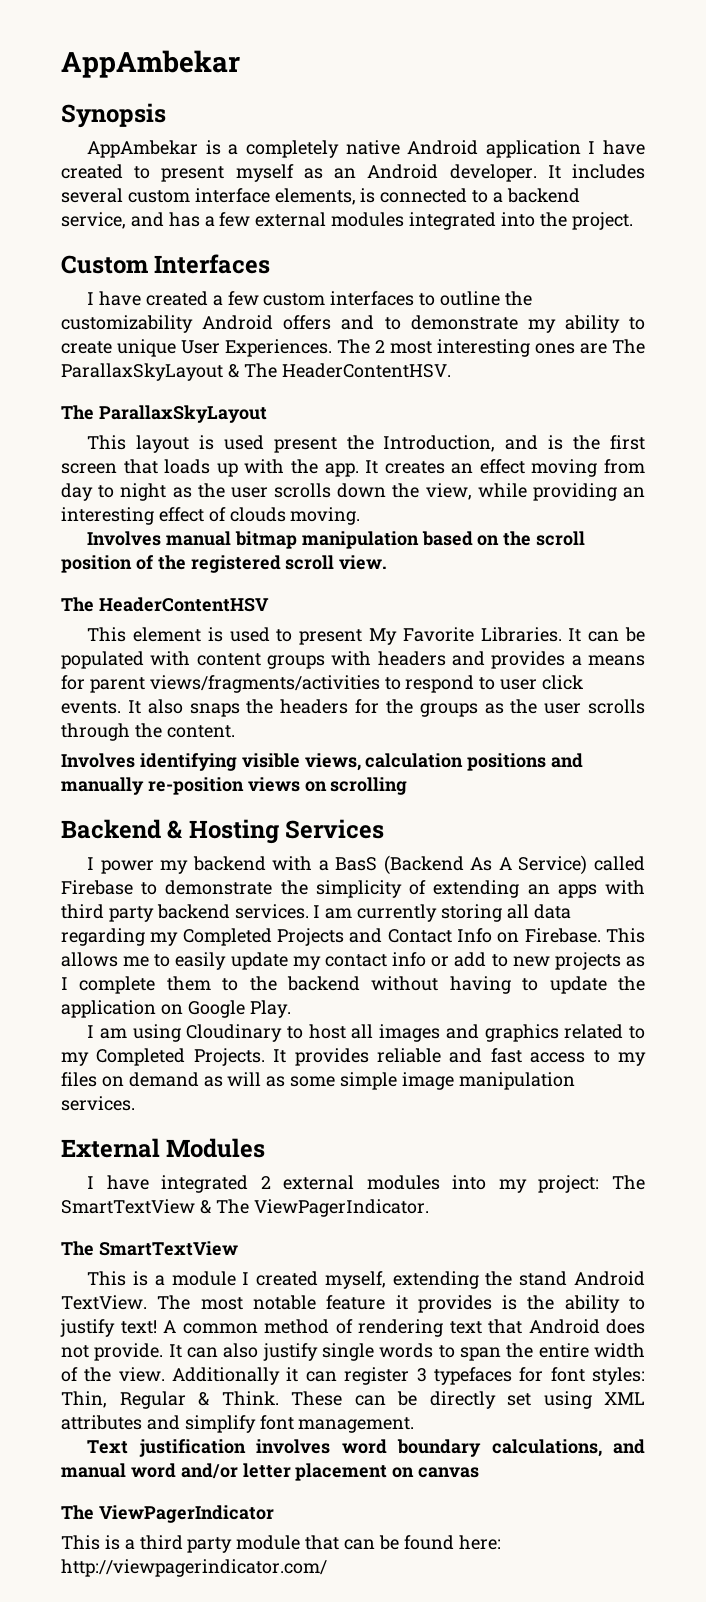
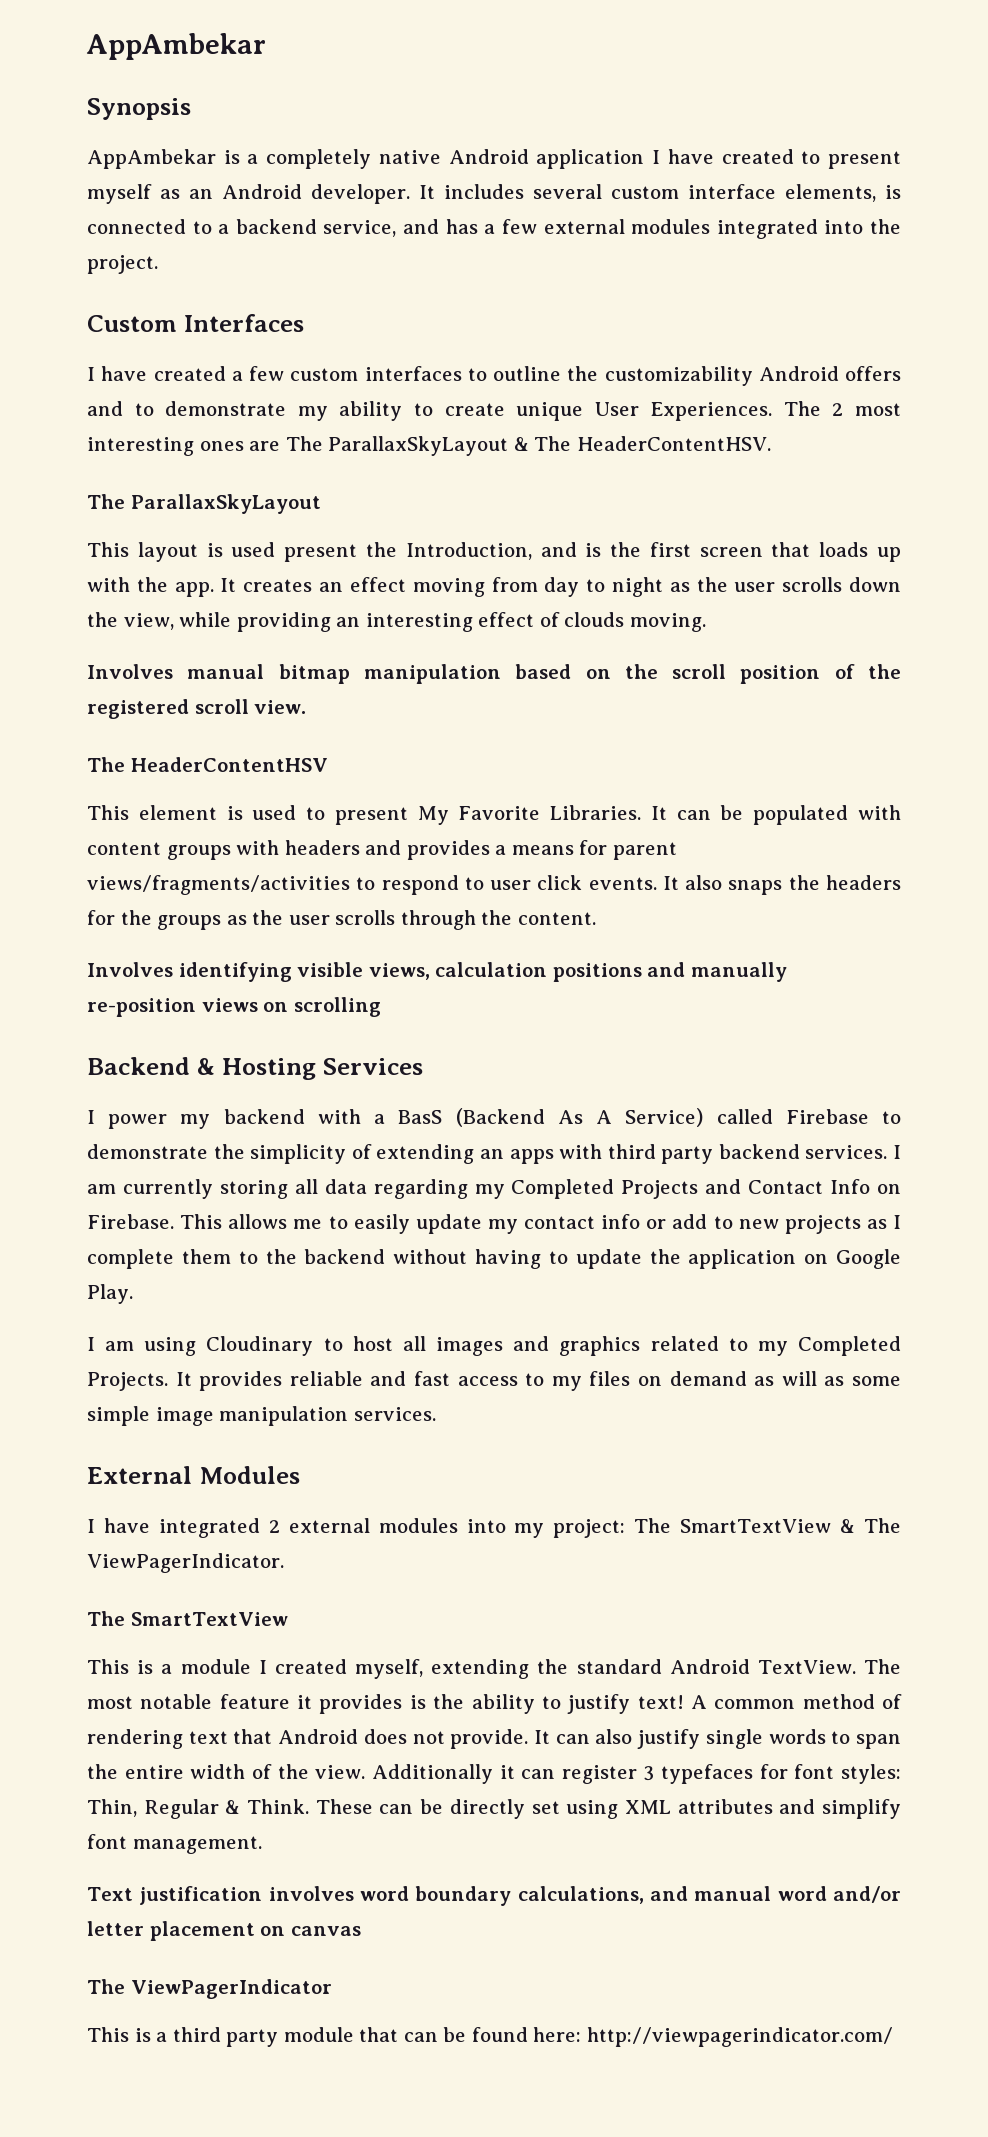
[519,1271,568,1286] stand -> [576,1659,662,1674] standard

